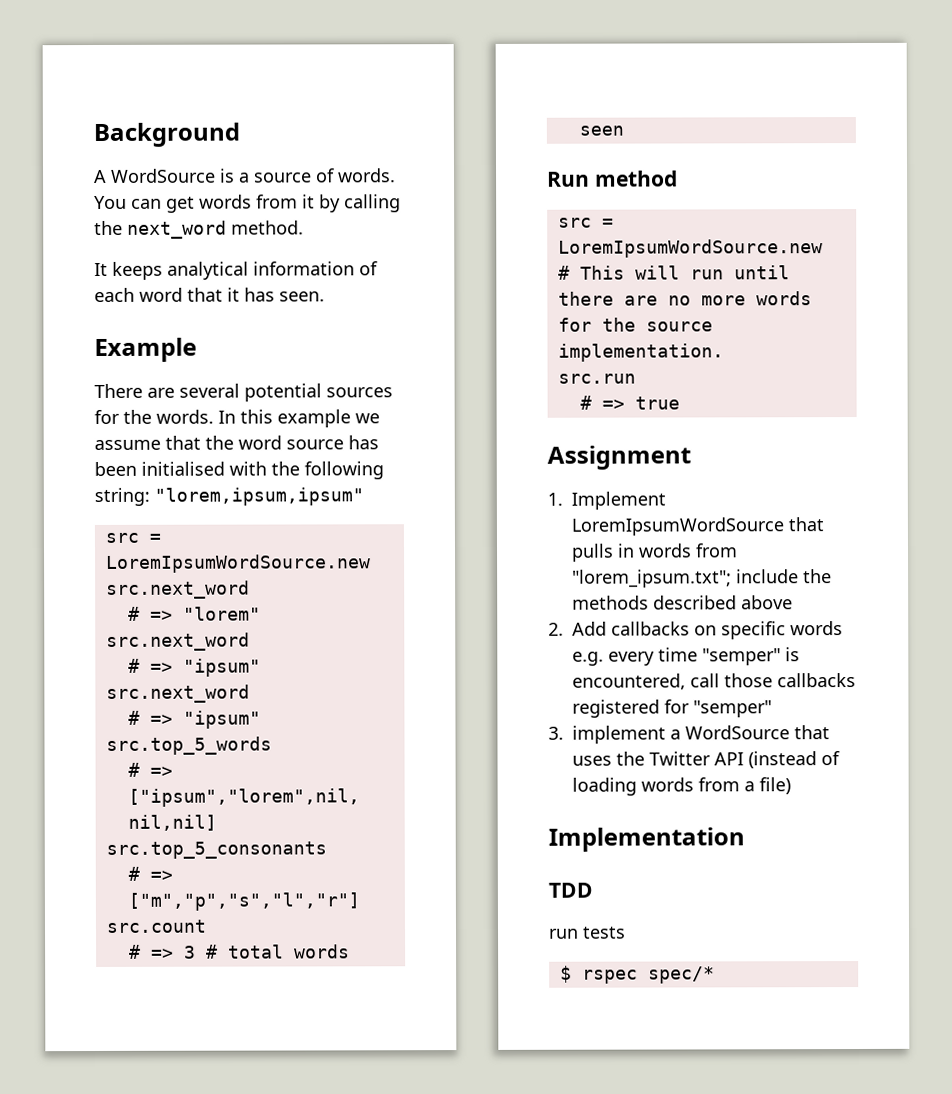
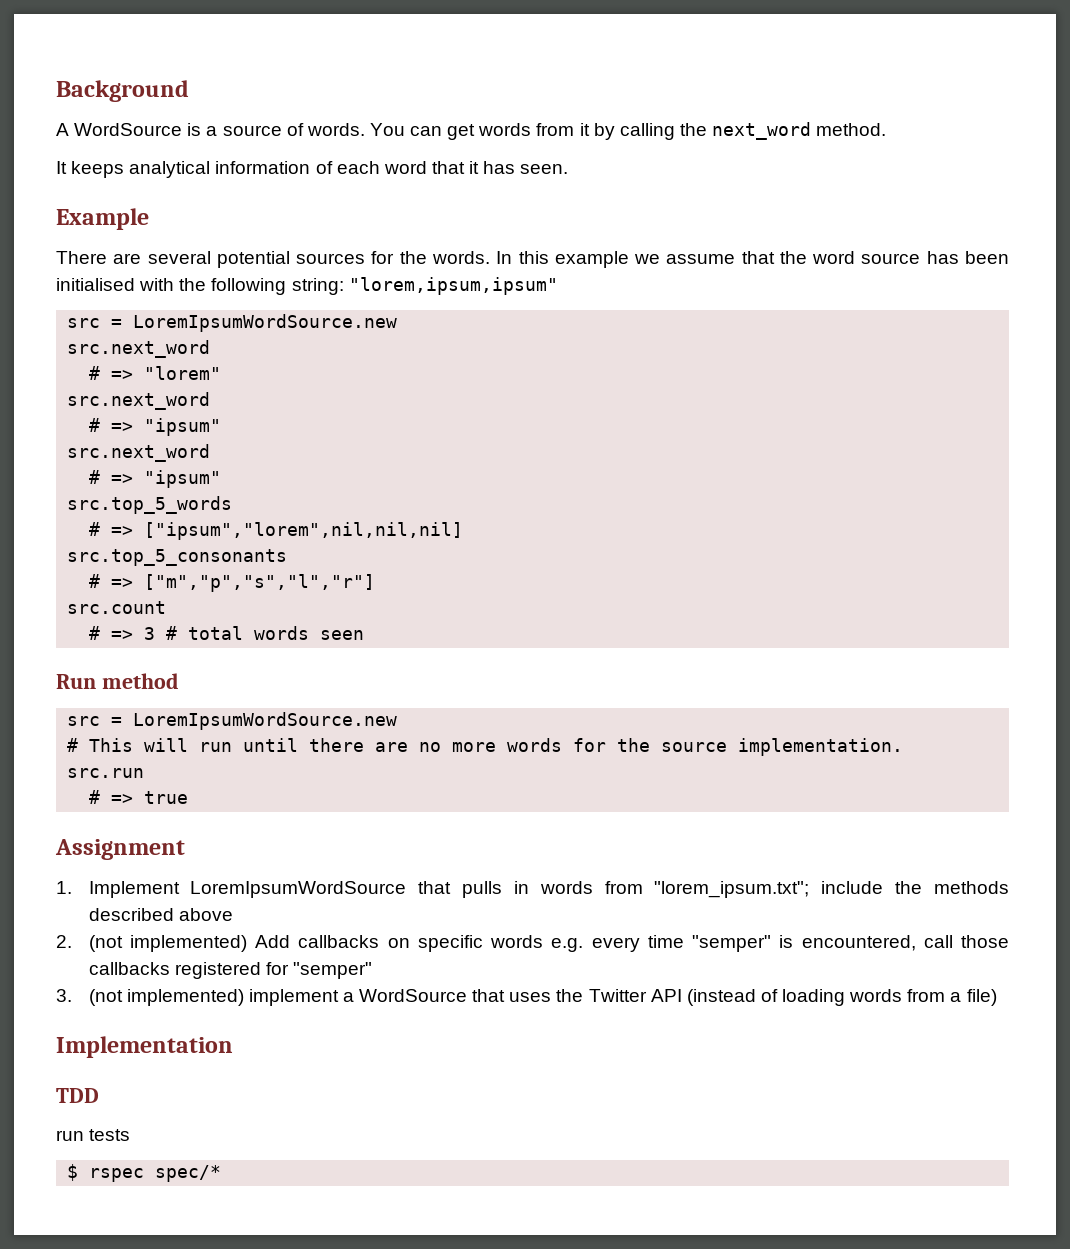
(564, 629) none -> [88,935,247,952] (not implemented)
(564, 733) none -> [88,989,244,1006] (not implemented)

